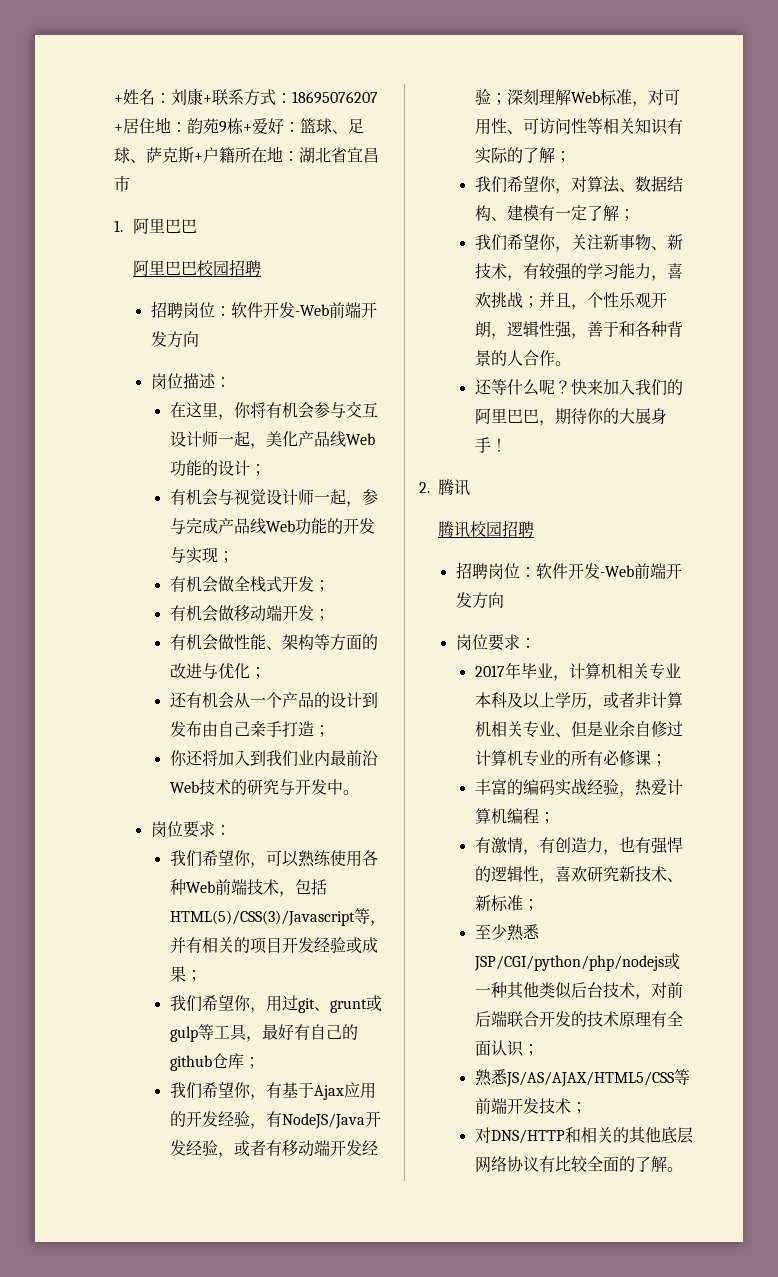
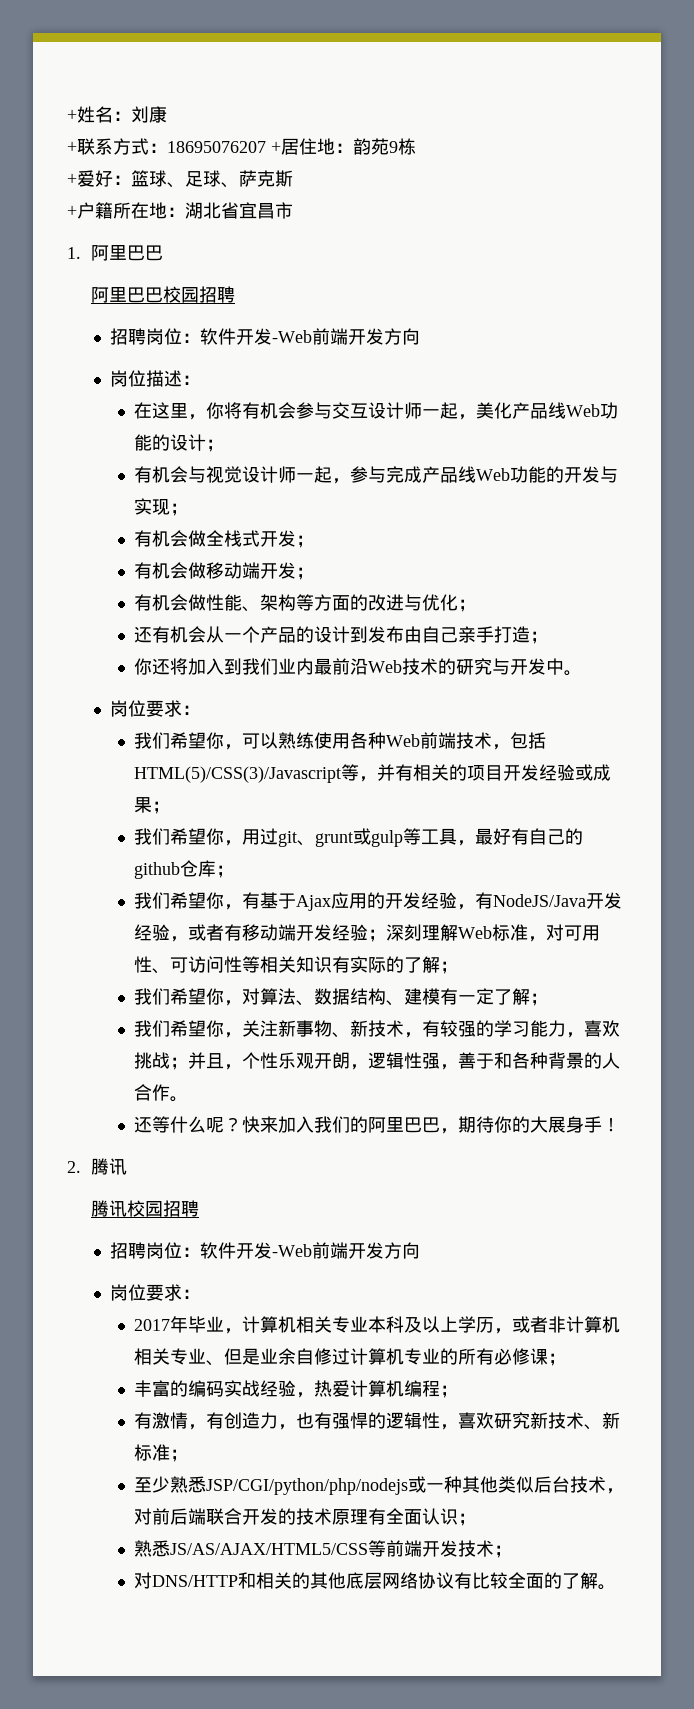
(203, 96) none -> (167, 114) //
(244, 126) none -> (416, 146) //
(194, 155) none -> (293, 178) //

